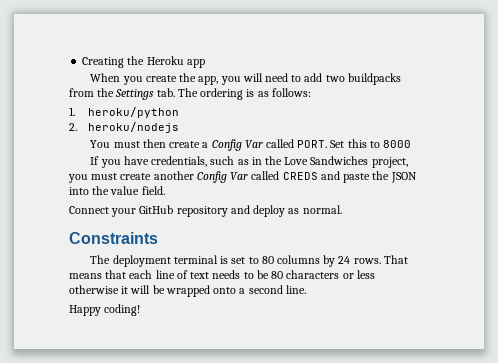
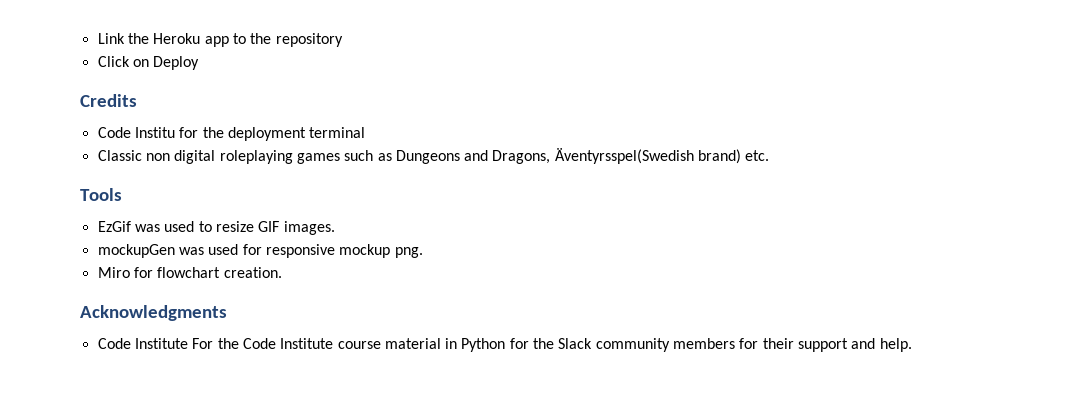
[82,57,125,68] Creating -> [97,33,125,44] Link
[90,73,401,85] [69,88,311,100] [69,107,180,118] [69,122,180,133] [90,139,412,151] [90,156,408,168] [68,171,417,183] [69,186,165,195] [69,205,342,217] [69,232,158,244] [90,255,408,267] [69,270,375,279] [69,285,306,297] [69,304,141,316] // When you create the app, you will need to add two buildpacks from the Settings tab. The ordering is as follows: // 1. heroku/python // 2. heroku/nodejs // You must then create a Config Var called PORT. Set this to 8000 // If you have credentials, such as in the Love Sandwiches project, you must create another Config Var called CREDS and paste the JSON into the value field. // Connect your GitHub repository and deploy as normal. // Constraints // The deployment terminal is set to 80 columns by 24 rows. That means that each line of text needs to be 80 characters or less otherwise it will be wrapped onto a second line. // Happy coding! -> [232,33,343,47] [97,56,200,70] [80,94,137,107] [97,127,366,141] [97,148,770,164] [80,188,122,201] [97,221,335,235] [97,244,423,258] [97,267,282,278] [80,305,227,321] [97,338,912,352] to the repository // Click on Deploy // Credits // Code Institu for the deployment terminal // Classic non digital roleplaying games such as Dungeons and Dragons, Äventyrsspel(Swedish brand) etc. // Tools // EzGif was used to resize GIF images. // mockupGen was used for responsive mockup png. // Miro for flowchart creation. // Acknowledgments // Code Institute For the Code Institute course material in Python for the Slack community members for their support and help.

